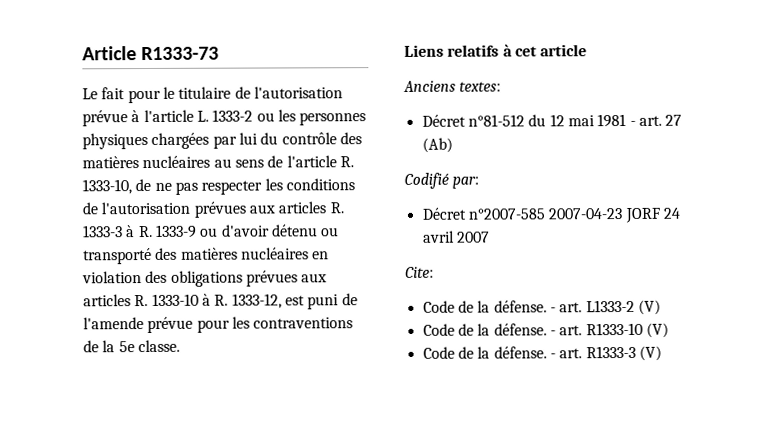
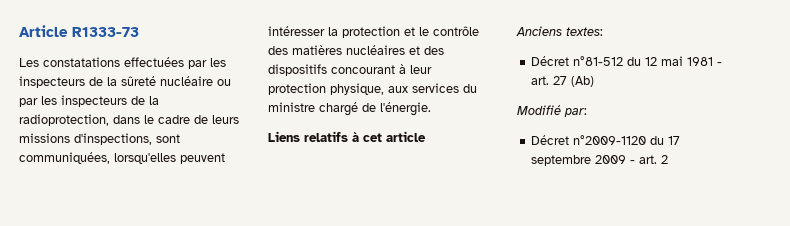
[82,86,343,104] [82,109,367,127] [82,132,362,150] [82,155,354,169] [82,178,355,195] [82,201,344,218] [83,224,340,238] [83,247,330,265] [82,270,328,287] [83,293,358,310] [83,316,354,334] [83,339,180,353] Le fait pour le titulaire de l'autorisation prévue à l'article L. 1333-2 ou les personnes physiques chargées par lui du contrôle des matières nucléaires au sens de l'article R. 1333-10, de ne pas respecter les conditions de l'autorisation prévues aux articles R. 1333-3 à R. 1333-9 ou d'avoir détenu ou transporté des matières nucléaires en violation des obligations prévues aux articles R. 1333-10 à R. 1333-12, est puni de l'amende prévue pour les contraventions de la 5e classe. -> [19,57,226,69] [19,76,231,88] [19,95,159,107] [19,114,239,126] [19,133,180,145] [19,152,225,164] [268,26,479,38] [268,45,444,55] [268,64,432,76] [268,83,477,95] [268,102,431,116] Les constatations effectuées par les inspecteurs de la sûreté nucléaire ou par les inspecteurs de la radioprotection, dans le cadre de leurs missions d'inspections, sont communiquées, lorsqu'elles peuvent intéresser la protection et le contrôle des matières nucléaires et des dispositifs concourant à leur protection physique, aux services du ministre chargé de l'énergie.
[404,172,449,189] Codifié -> [517,105,561,115] Modifié
[467,207,680,224] [422,230,490,243] [405,266,434,278] [422,299,661,315] [422,322,669,338] [422,345,662,361] n°2007-585 2007-04-23 JORF 24 avril 2007 // Cite: // Code de la défense. - art. L1333-2 (V) // Code de la défense. - art. R1333-10 (V) // Code de la défense. - art. R1333-3 (V) -> [573,135,681,145] [531,155,669,166] n°2009-1120 du 17 septembre 2009 - art. 2

